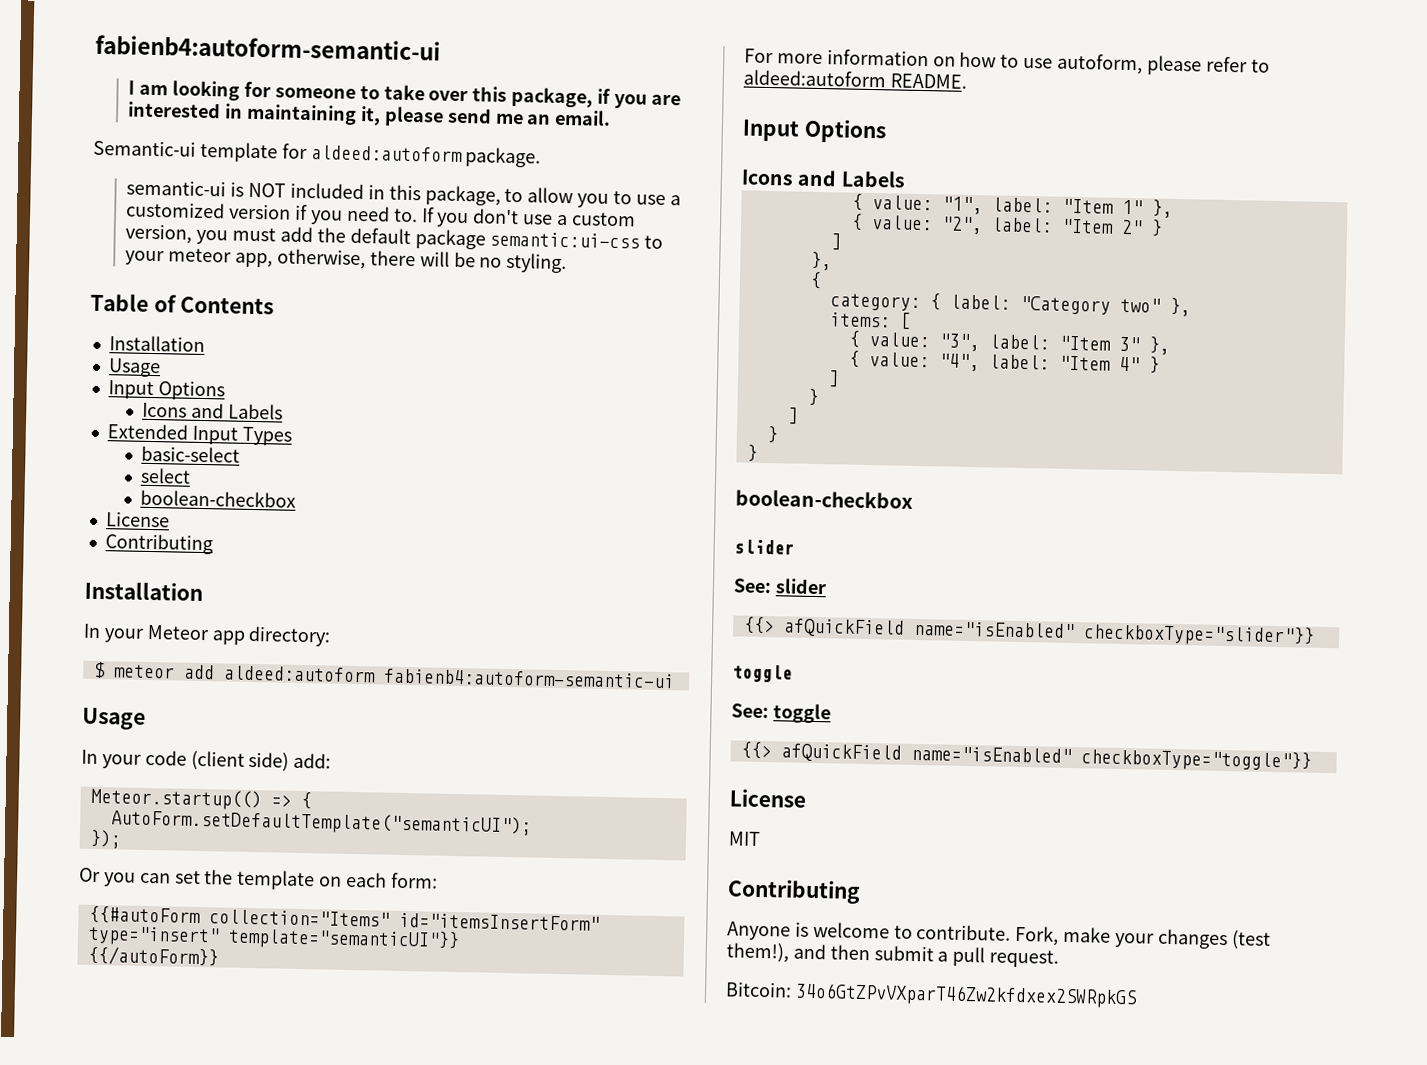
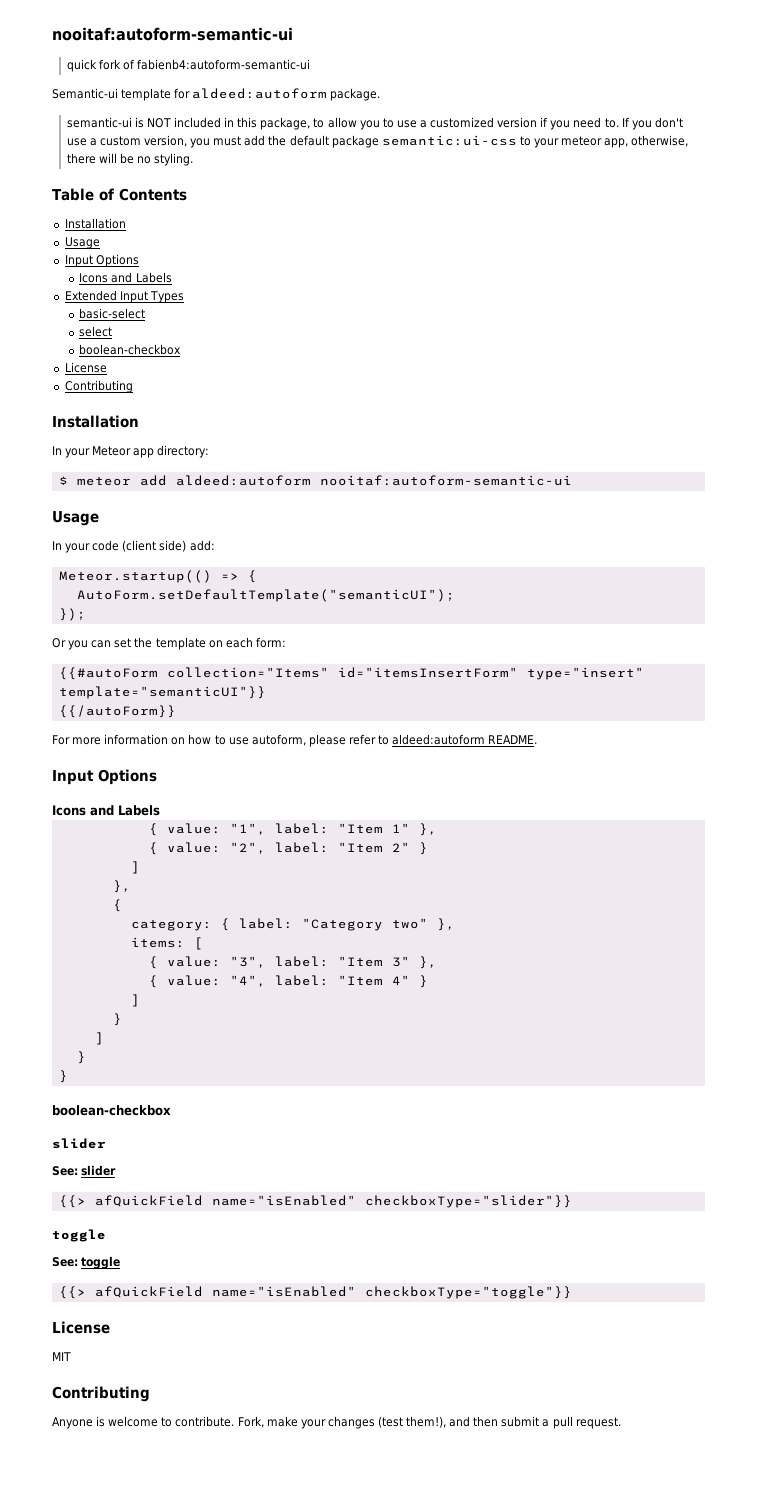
[95,34,441,61] [128,80,681,109] [128,101,612,127] fabienb4:autoform-semantic-ui // I am looking for someone to take over this package, if you are interested in maintaining it, please send me an email. -> [52,27,293,41] [66,59,310,72] nooitaf:autoform-semantic-ui // quick fork of fabienb4:autoform-semantic-ui
[383,668,675,689] fabienb4:autoform-semantic-ui -> [319,475,572,486] nooitaf:autoform-semantic-ui
[725,981,1138,1009] // Bitcoin: 34o6GtZPvVXparT46Zw2kfdxex2SWRpkGS -> (621, 1423) none

